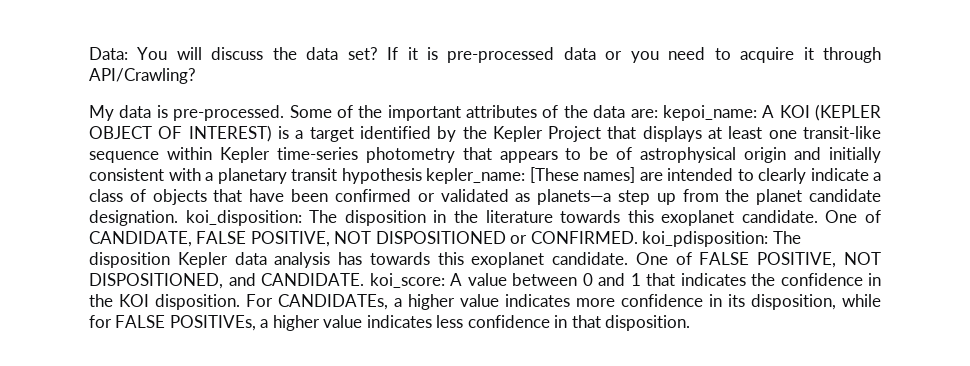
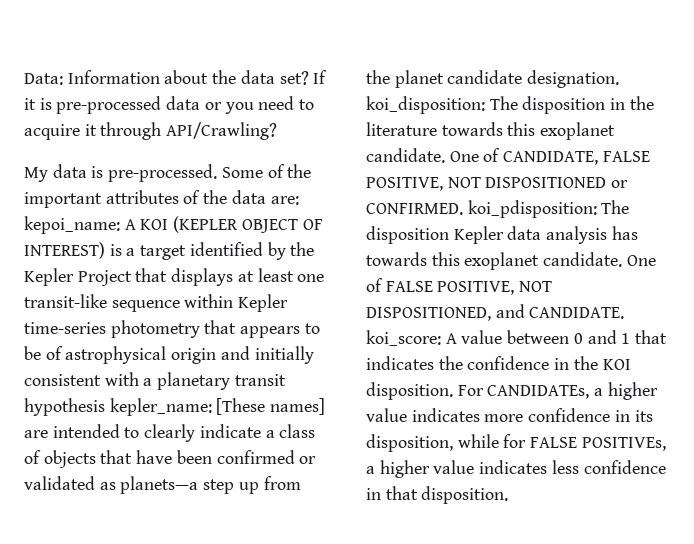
[137,47,264,60] You will discuss -> [67,70,209,84] Information about

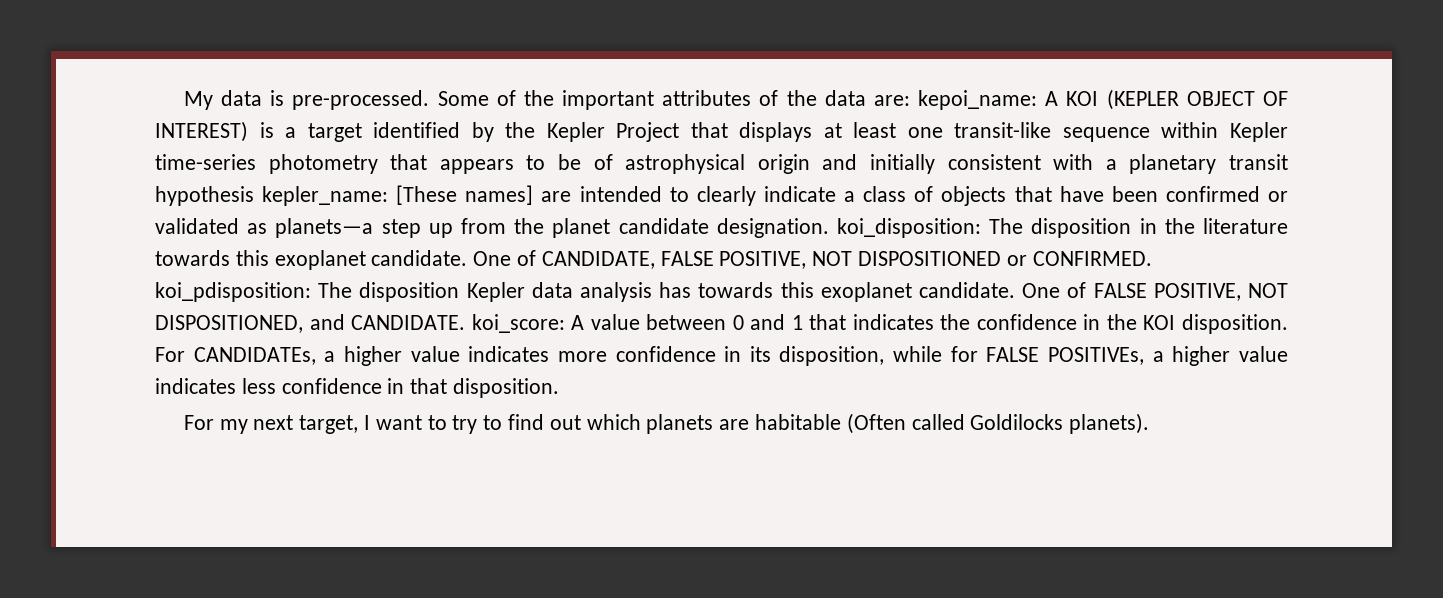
[24,70,328,85] [24,96,315,114] [24,122,278,140] Data: Information about the data set? If it is pre-processed data or you need to acquire it through API/Crawling? // -> (183, 100) none
(509, 495) none -> [183,413,1150,434] // For my next target, I want to try to find out which planets are habitable (Often called Goldilocks planets).

